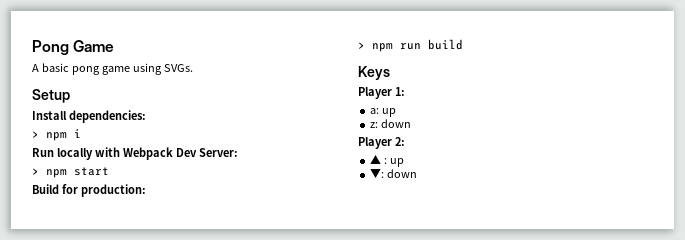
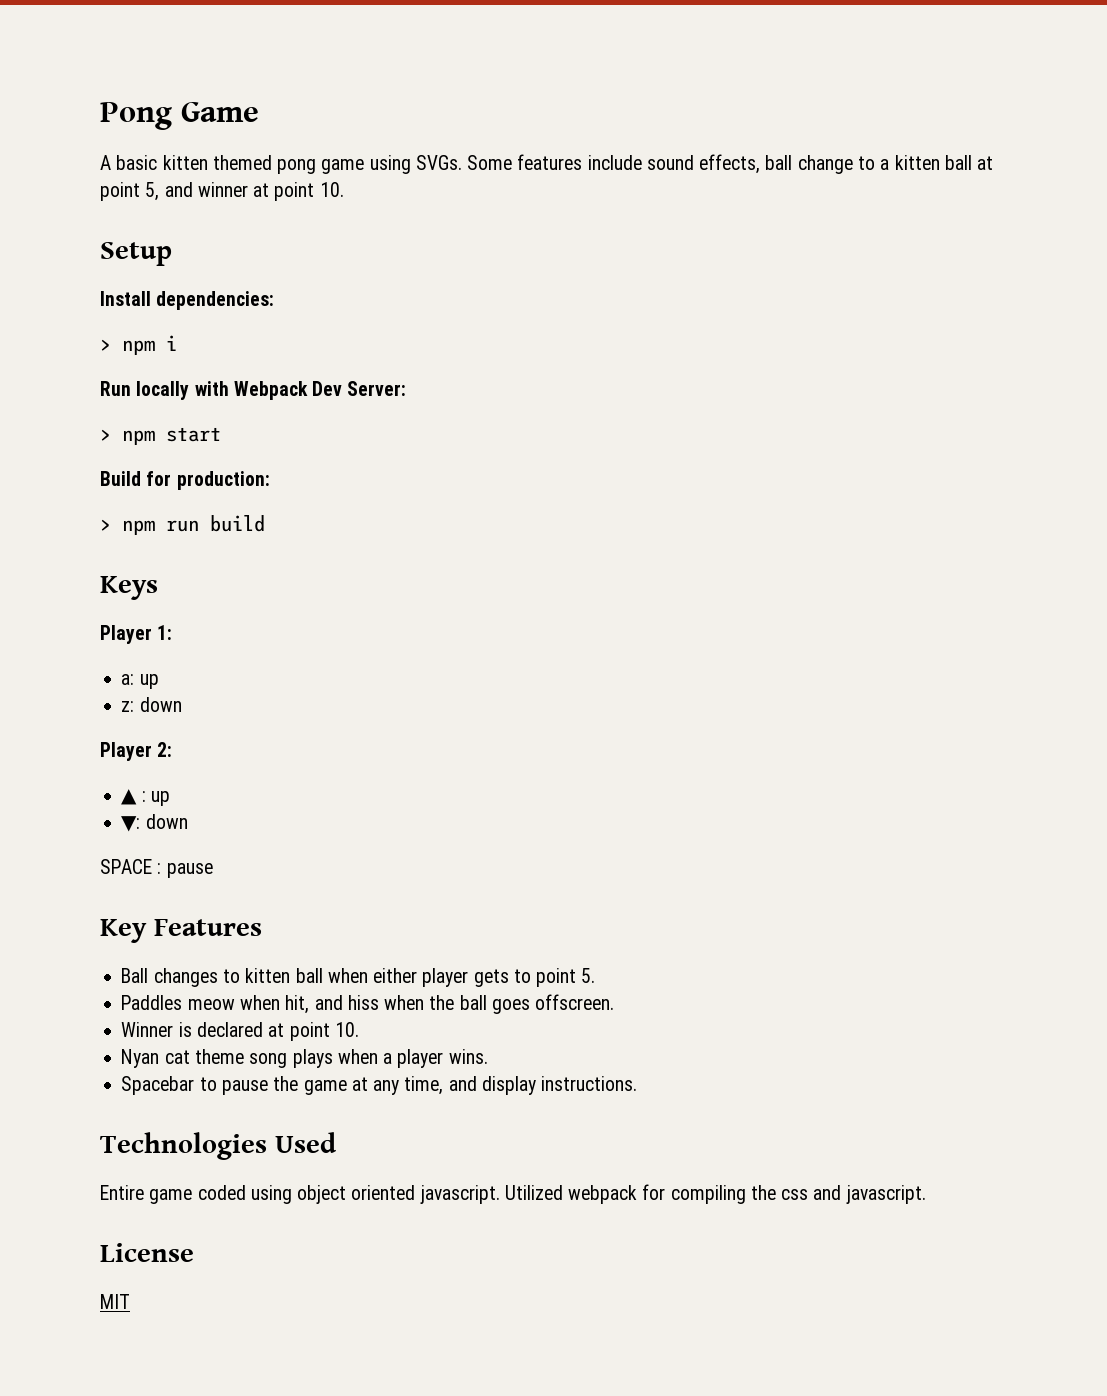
(69, 67) none -> [162,155,272,170] kitten themed
(193, 68) none -> [467,154,994,174] [100,182,344,201] Some features include sound effects, ball change to a kitten ball at point 5, and winner at point 10.
(418, 173) none -> [100,859,213,878] [100,919,262,943] [121,968,596,987] [121,994,615,1014] [121,1022,359,1041] [121,1049,488,1068] [121,1076,638,1095] [100,1132,337,1160] [100,1184,926,1204] [100,1243,194,1262] [100,1294,130,1309] // SPACE : pause // Key Features // Ball changes to kitten ball when either player gets to point 5. // Paddles meow when hit, and hiss when the ball goes offscreen. // Winner is declared at point 10. // Nyan cat theme song plays when a player wins. // Spacebar to pause the game at any time, and display instructions. // Technologies Used // Entire game coded using object oriented javascript. Utilized webpack for compiling the css and javascript. // License // MIT

